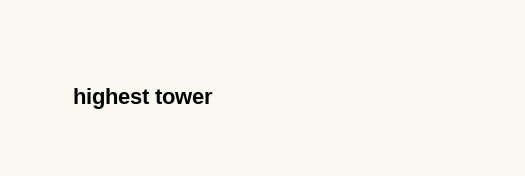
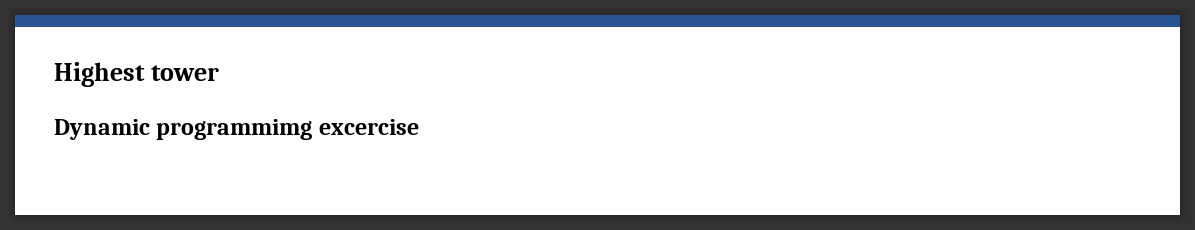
[73,88,150,109] highest -> [54,62,145,87] Highest
(213, 96) none -> [54,119,419,140] // Dynamic programmimg excercise

